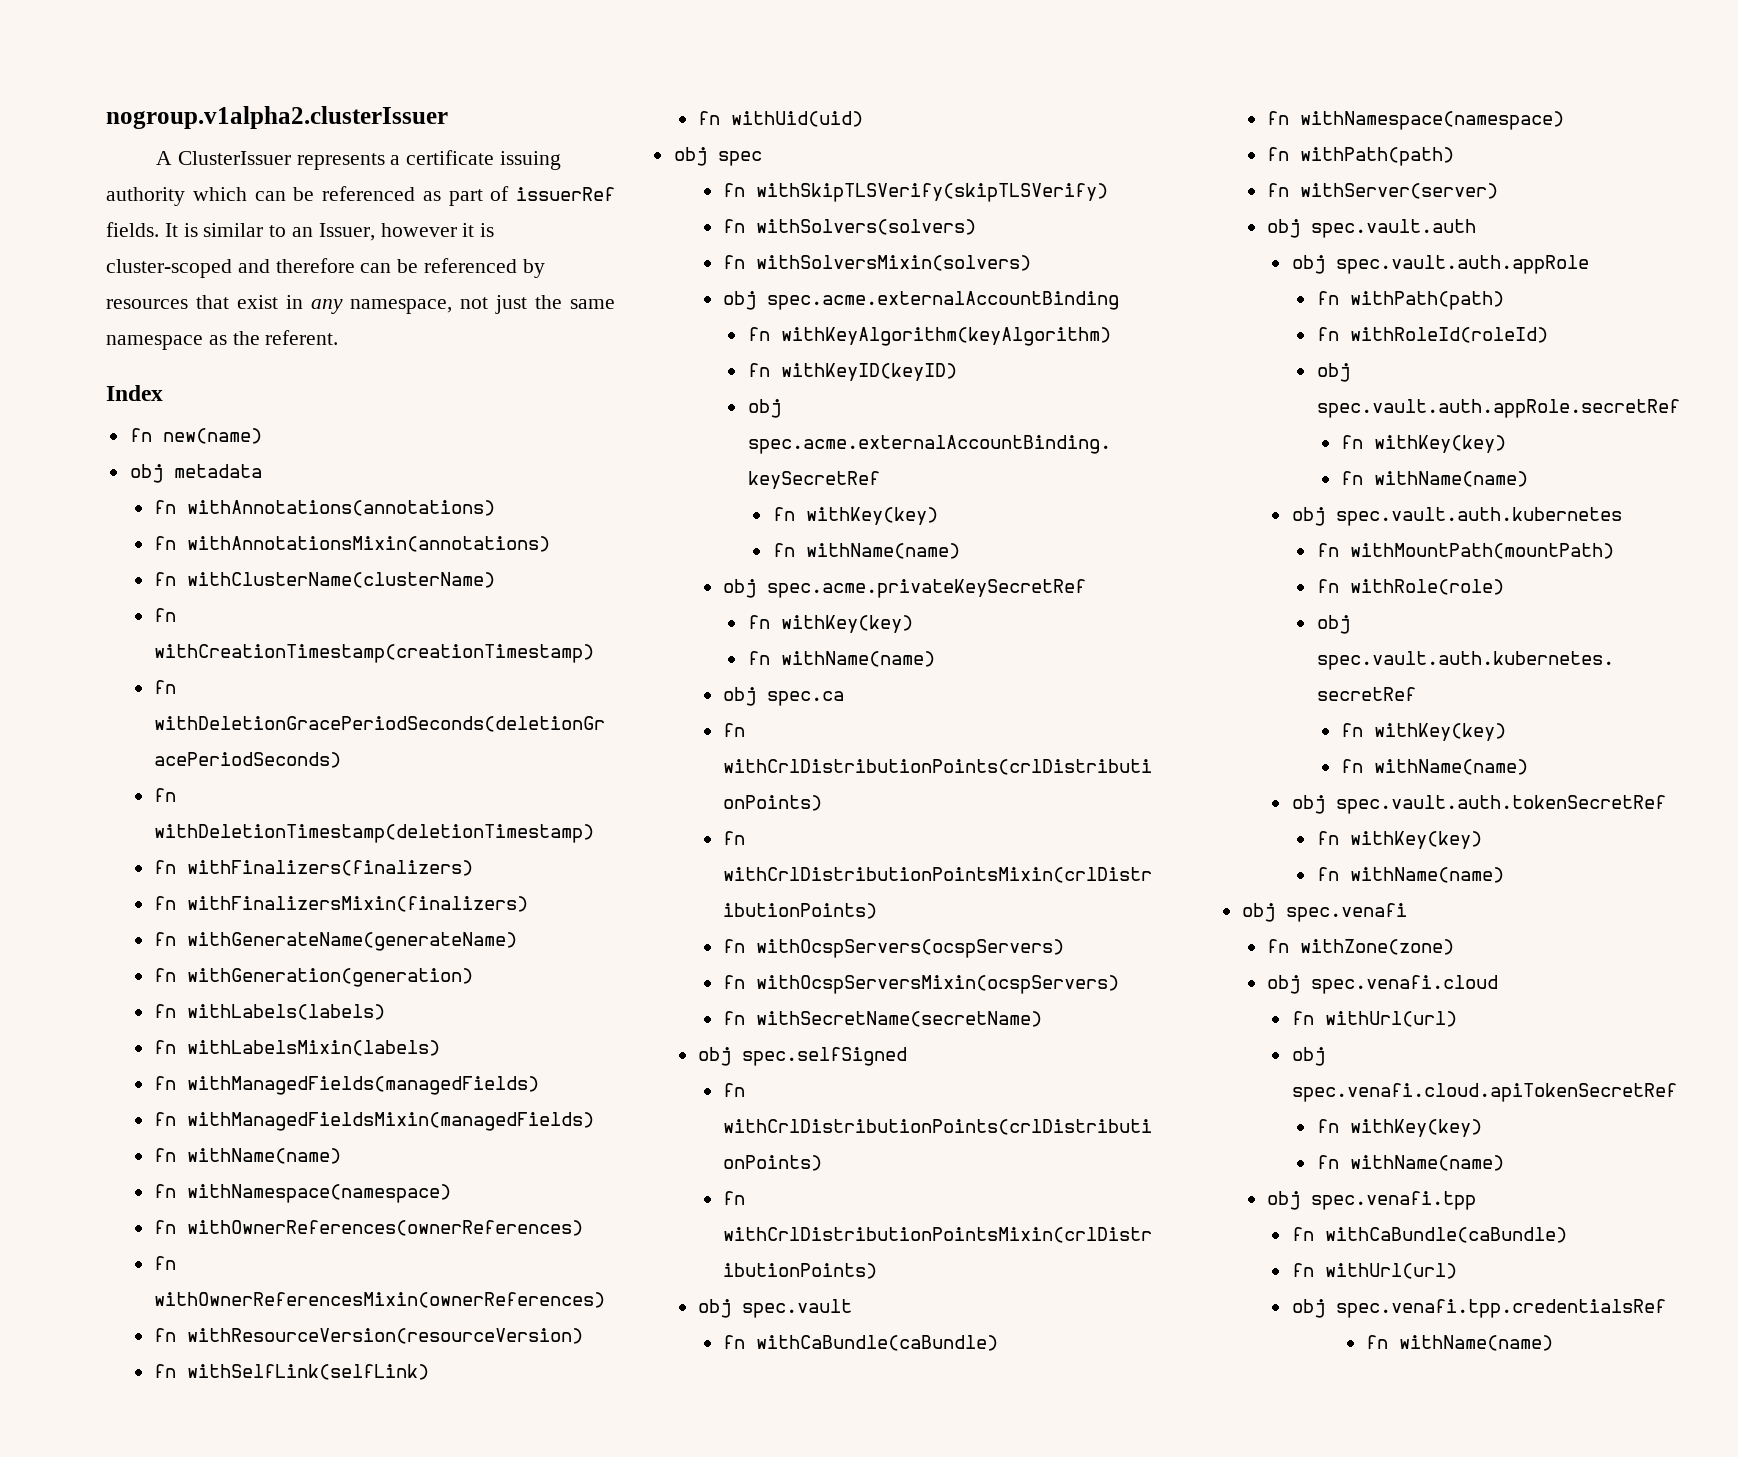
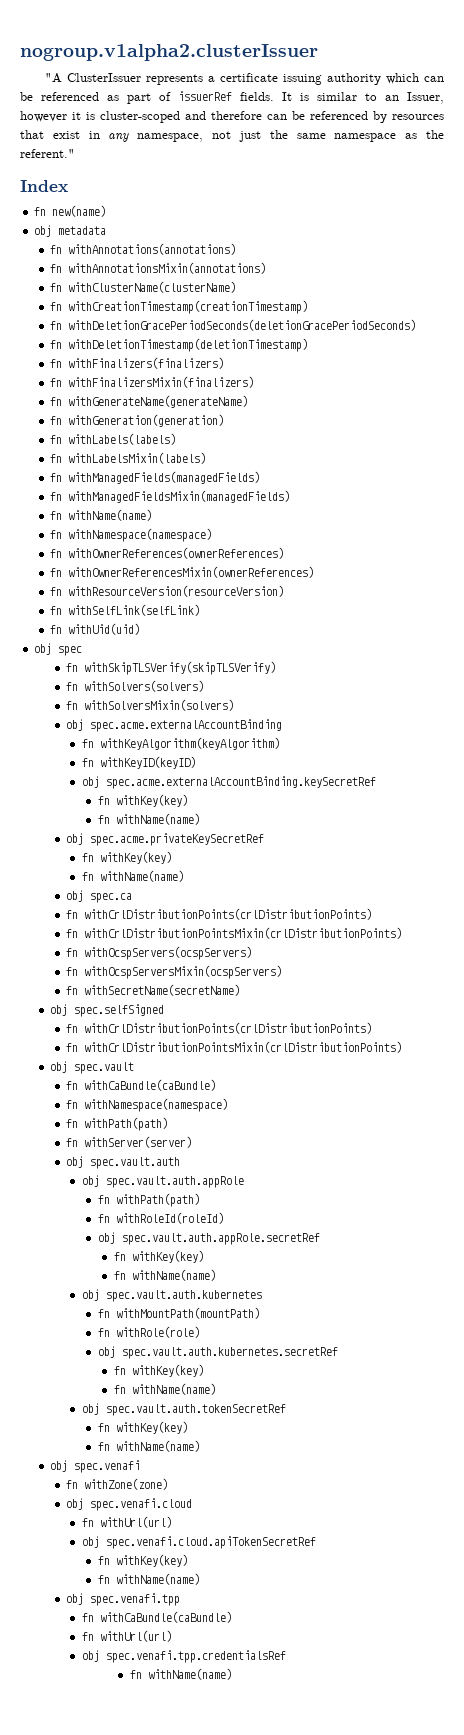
[155,151,172,165] A -> [44,73,62,83] "A
[265,330,339,345] referent. -> [20,149,75,158] referent."

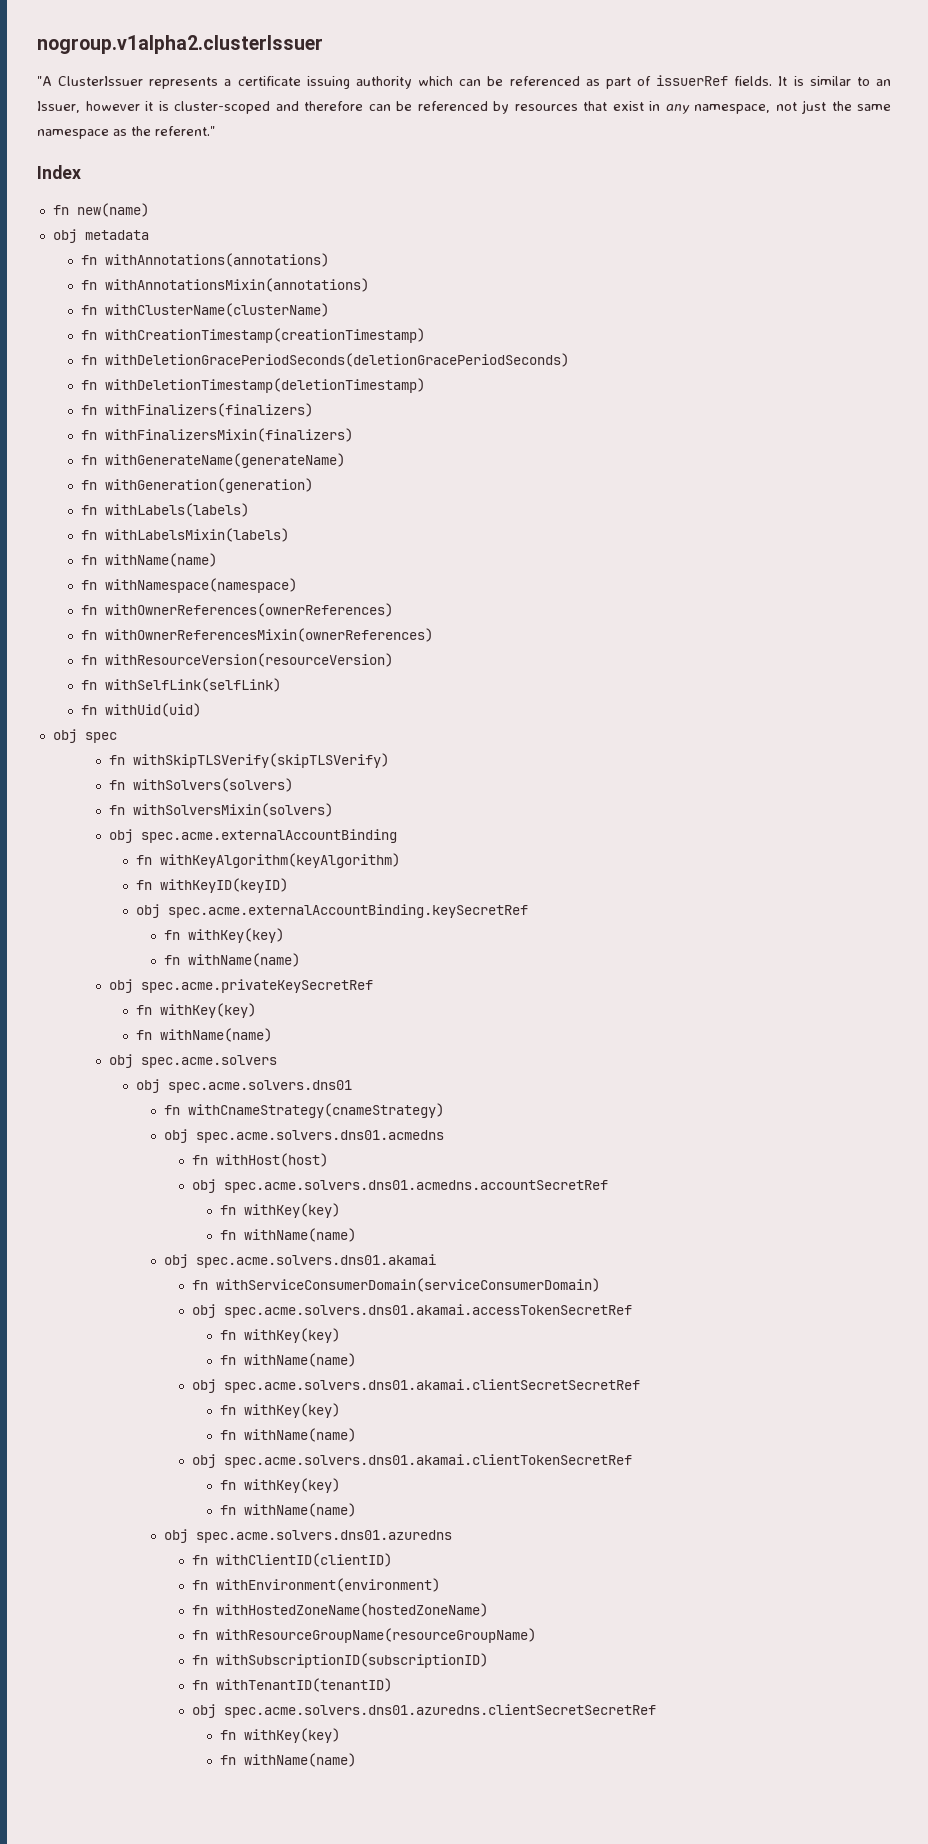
[50,471,261,484] [50,490,291,503] // fn withManagedFields(managedFields) // fn withManagedFieldsMixin(managedFields) -> (289, 535) none
[90,893,133,903] [66,908,373,920] [66,927,403,939] [66,946,253,960] [66,965,283,979] [66,984,241,996] [50,1004,165,1017] [66,1022,373,1034] [66,1041,403,1053] [50,1061,135,1074] [66,1079,217,1091] [66,1098,229,1112] [66,1117,169,1131] [66,1136,193,1148] [66,1156,181,1169] [82,1175,245,1188] [98,1193,201,1207] [98,1212,225,1224] [98,1232,321,1245] [114,1250,205,1263] [114,1269,217,1281] [82,1289,263,1302] [98,1307,261,1319] [98,1326,201,1338] [98,1346,339,1359] [114,1364,205,1377] [114,1383,217,1395] [82,1403,287,1416] [98,1421,189,1434] [98,1440,201,1452] [50,1460,141,1473] [66,1478,169,1490] [66,1498,193,1511] [82,1516,173,1528] [82,1536,317,1549] [98,1554,189,1567] [98,1573,201,1585] [66,1593,181,1606] [82,1611,233,1623] [82,1630,173,1642] [82,1650,287,1663] spec.ca // fn withCrlDistributionPoints(crlDistributionPoints) // fn withCrlDistributionPointsMixin(crlDistributionPoints) // fn withOcspServers(ocspServers) // fn withOcspServersMixin(ocspServers) // fn withSecretName(secretName) // obj spec.selfSigned // fn withCrlDistributionPoints(crlDistributionPoints) // fn withCrlDistributionPointsMixin(crlDistributionPoints) // obj spec.vault // fn withCaBundle(caBundle) // fn withNamespace(namespace) // fn withPath(path) // fn withServer(server) // obj spec.vault.auth // obj spec.vault.auth.appRole // fn withPath(path) // fn withRoleId(roleId) // obj spec.vault.auth.appRole.secretRef // fn withKey(key) // fn withName(name) // obj spec.vault.auth.kubernetes // fn withMountPath(mountPath) // fn withRole(role) // obj spec.vault.auth.kubernetes.secretRef // fn withKey(key) // fn withName(name) // obj spec.vault.auth.tokenSecretRef // fn withKey(key) // fn withName(name) // obj spec.venafi // fn withZone(zone) // obj spec.venafi.cloud // fn withUrl(url) // obj spec.venafi.cloud.apiTokenSecretRef // fn withKey(key) // fn withName(name) // obj spec.venafi.tpp // fn withCaBundle(caBundle) // fn withUrl(url) // obj spec.venafi.tpp.credentialsRef -> [140,1055,277,1068] [136,1079,353,1093] [164,1103,445,1118] [164,1129,445,1143] [191,1153,328,1167] [191,1179,608,1193] [219,1203,340,1218] [219,1228,356,1242] [164,1254,437,1268] [191,1278,600,1292] [191,1304,632,1318] [219,1328,340,1343] [219,1353,356,1367] [191,1379,640,1393] [219,1403,340,1418] [219,1428,356,1442] [191,1454,632,1468] [219,1478,340,1493] [219,1503,356,1517] [164,1529,453,1543] [191,1553,392,1567] [191,1578,440,1592] [191,1603,488,1617] [191,1628,536,1643] [191,1653,488,1668] [191,1678,392,1692] [191,1704,656,1718] [219,1728,340,1743] spec.acme.solvers // obj spec.acme.solvers.dns01 // fn withCnameStrategy(cnameStrategy) // obj spec.acme.solvers.dns01.acmedns // fn withHost(host) // obj spec.acme.solvers.dns01.acmedns.accountSecretRef // fn withKey(key) // fn withName(name) // obj spec.acme.solvers.dns01.akamai // fn withServiceConsumerDomain(serviceConsumerDomain) // obj spec.acme.solvers.dns01.akamai.accessTokenSecretRef // fn withKey(key) // fn withName(name) // obj spec.acme.solvers.dns01.akamai.clientSecretSecretRef // fn withKey(key) // fn withName(name) // obj spec.acme.solvers.dns01.akamai.clientTokenSecretRef // fn withKey(key) // fn withName(name) // obj spec.acme.solvers.dns01.azuredns // fn withClientID(clientID) // fn withEnvironment(environment) // fn withHostedZoneName(hostedZoneName) // fn withResourceGroupName(resourceGroupName) // fn withSubscriptionID(subscriptionID) // fn withTenantID(tenantID) // obj spec.acme.solvers.dns01.azuredns.clientSecretSecretRef // fn withKey(key)

